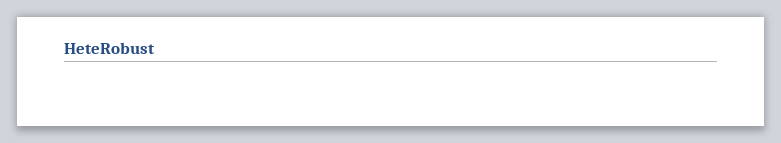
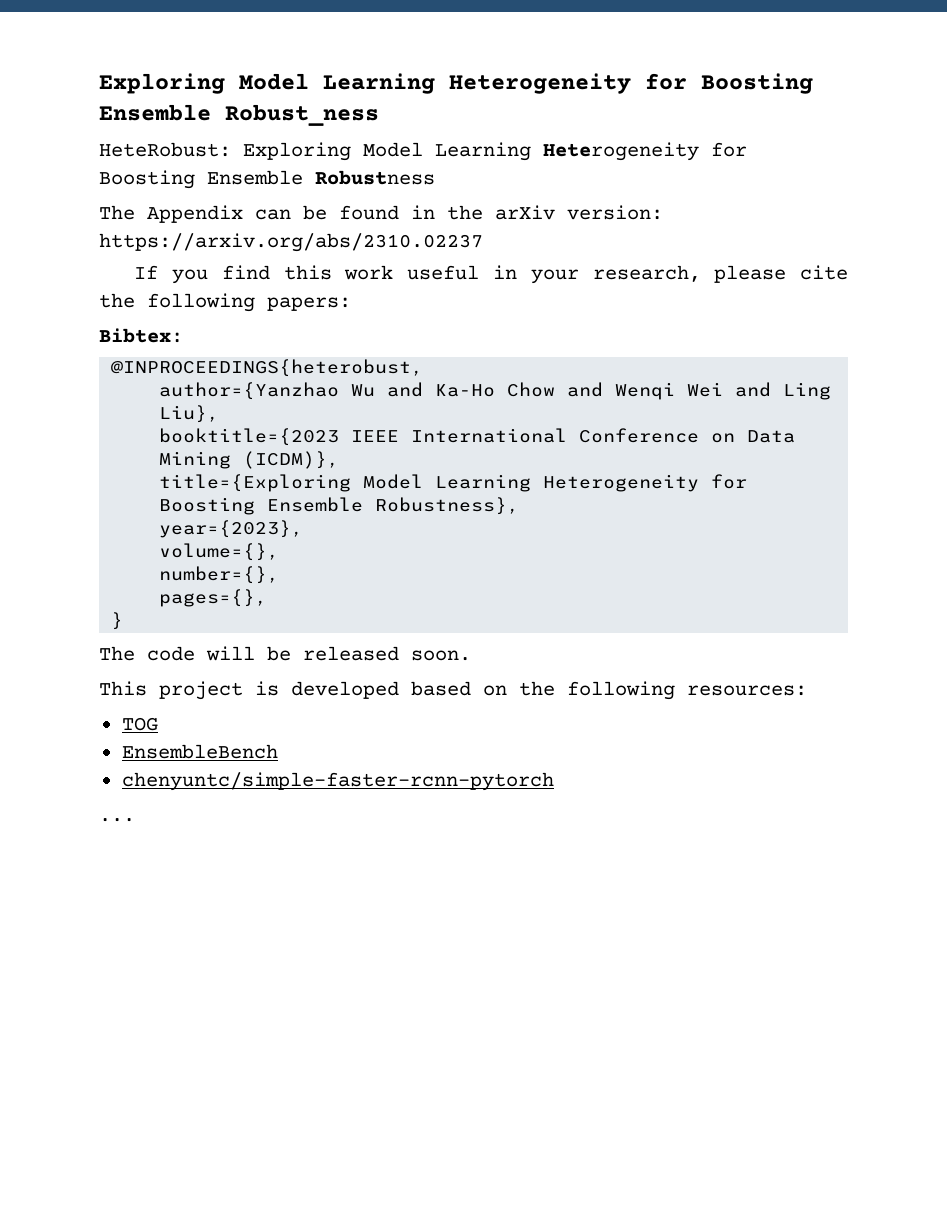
[64,42,155,54] HeteRobust -> [99,73,813,94] [99,104,379,126] [99,142,747,161] [99,170,435,189] [99,205,663,223] [99,233,483,252] [134,265,848,284] [99,293,351,312] [99,328,183,343] [111,359,424,377] [159,382,832,400] [159,405,220,423] [159,428,796,446] [159,451,340,469] [159,474,748,492] [159,497,520,515] [159,520,304,538] [159,543,280,561] [159,566,280,584] [159,589,268,607] [111,612,124,630] [99,646,471,661] [99,681,807,700] [121,717,158,731] [121,744,278,759] [121,772,554,791] [99,818,135,822] Exploring Model Learning Heterogeneity for Boosting Ensemble Robust_ness // HeteRobust: Exploring Model Learning Heterogeneity for Boosting Ensemble Robustness // The Appendix can be found in the arXiv version: https://arxiv.org/abs/2310.02237 // If you find this work useful in your research, please cite the following papers: // Bibtex: // @INPROCEEDINGS{heterobust, // author={Yanzhao Wu and Ka-Ho Chow and Wenqi Wei and Ling Liu}, // booktitle={2023 IEEE International Conference on Data Mining (ICDM)}, // title={Exploring Model Learning Heterogeneity for Boosting Ensemble Robustness}, // year={2023}, // volume={}, // number={}, // pages={}, // } // The code will be released soon. // This project is developed based on the following resources: // TOG // EnsembleBench // chenyuntc/simple-faster-rcnn-pytorch // ...

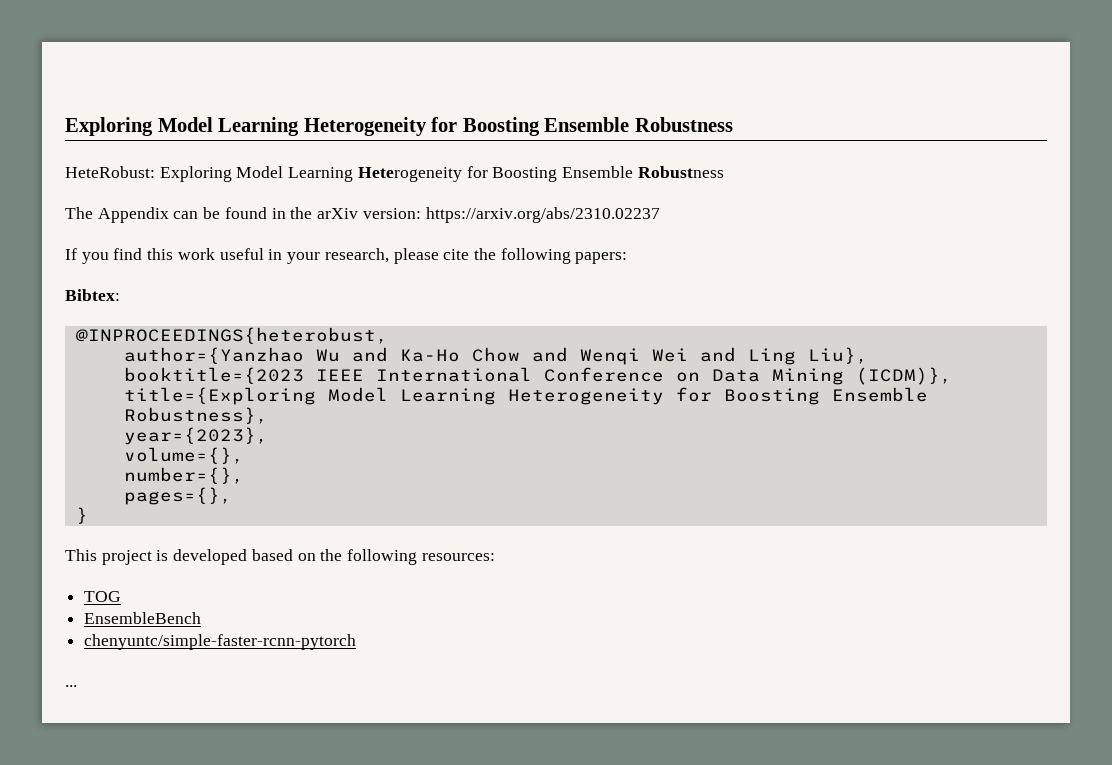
[99,73,813,94] [99,104,379,126] Exploring Model Learning Heterogeneity for Boosting Ensemble Robust_ness -> [65,117,733,136] Exploring Model Learning Heterogeneity for Boosting Ensemble Robustness
[99,646,471,661] // The code will be released soon. -> (88, 515) none

